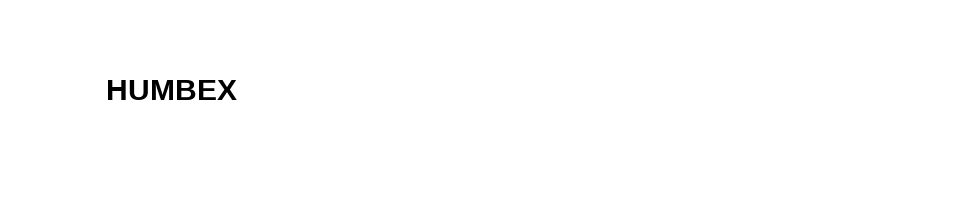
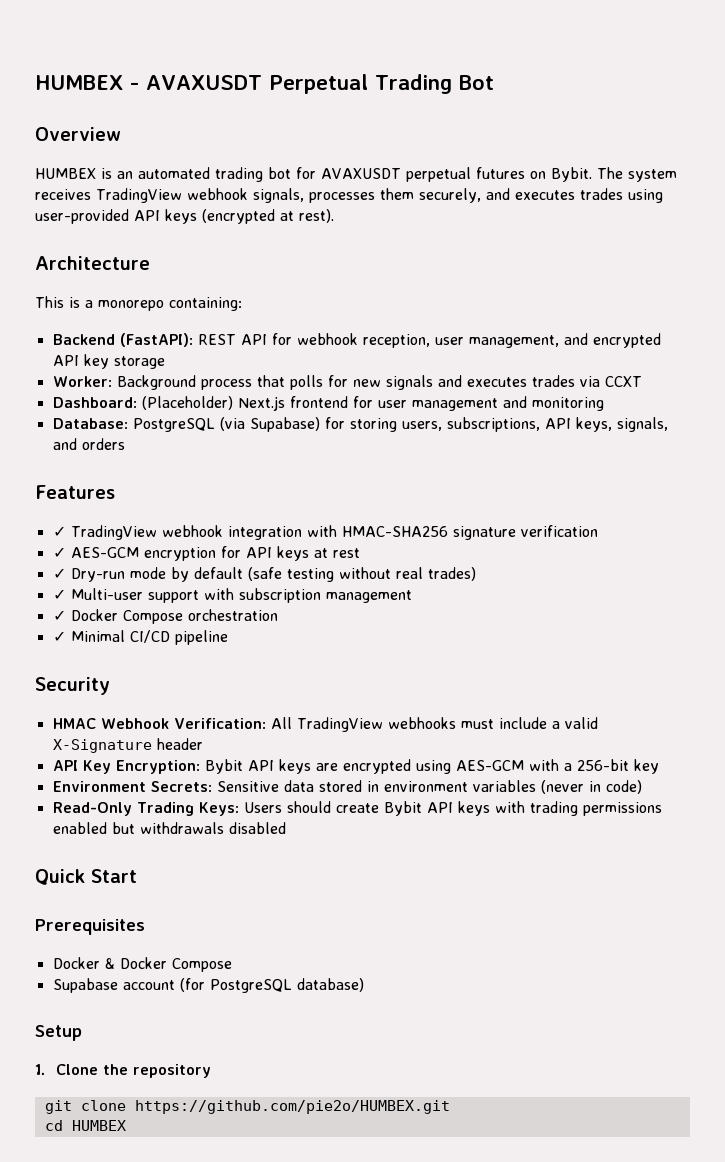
[106,80,237,100] HUMBEX -> [35,74,494,94] [35,127,121,141] [35,167,677,182] [35,188,663,203] [35,209,334,224] [35,256,150,270] [35,296,242,311] [52,333,661,348] [52,354,165,369] [52,375,642,390] [52,396,604,411] [52,417,668,432] [52,438,125,450] [35,485,115,499] [52,525,598,540] [52,546,360,561] [52,567,476,582] [52,588,412,603] [52,609,278,624] [52,630,228,645] [35,677,110,695] [52,717,598,732] [52,738,203,753] [52,759,659,774] [52,780,642,794] [52,801,662,816] [52,822,286,834] [35,869,137,885] [35,919,145,935] [52,957,232,972] [52,978,364,993] [35,1025,82,1041] [35,1064,211,1078] [44,1100,450,1114] [44,1120,126,1131] HUMBEX - AVAXUSDT Perpetual Trading Bot // Overview // HUMBEX is an automated trading bot for AVAXUSDT perpetual futures on Bybit. The system receives TradingView webhook signals, processes them securely, and executes trades using user-provided API keys (encrypted at rest). // Architecture // This is a monorepo containing: // Backend (FastAPI): REST API for webhook reception, user management, and encrypted API key storage // Worker: Background process that polls for new signals and executes trades via CCXT // Dashboard: (Placeholder) Next.js frontend for user management and monitoring // Database: PostgreSQL (via Supabase) for storing users, subscriptions, API keys, signals, and orders // Features // ✓ TradingView webhook integration with HMAC-SHA256 signature verification // ✓ AES-GCM encryption for API keys at rest // ✓ Dry-run mode by default (safe testing without real trades) // ✓ Multi-user support with subscription management // ✓ Docker Compose orchestration // ✓ Minimal CI/CD pipeline // Security // HMAC Webhook Verification: All TradingView webhooks must include a valid X-Signature header // API Key Encryption: Bybit API keys are encrypted using AES-GCM with a 256-bit key // Environment Secrets: Sensitive data stored in environment variables (never in code) // Read-Only Trading Keys: Users should create Bybit API keys with trading permissions enabled but withdrawals disabled // Quick Start // Prerequisites // Docker & Docker Compose // Supabase account (for PostgreSQL database) // Setup // 1. Clone the repository // git clone https://github.com/pie2o/HUMBEX.git // cd HUMBEX

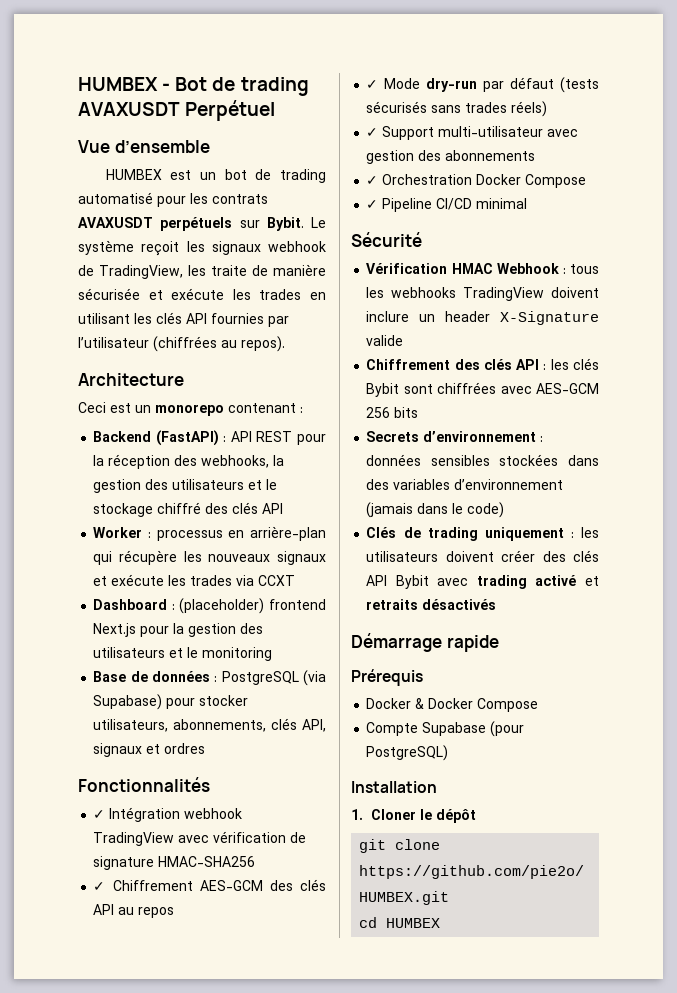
[146,74,494,94] [35,127,121,141] [35,167,677,182] [35,188,663,203] [35,209,334,224] [35,256,150,270] [35,296,242,311] [52,333,661,348] [52,354,165,369] [52,375,642,390] [52,396,604,411] [52,417,668,432] [52,438,125,450] [35,485,115,499] [52,525,337,540] AVAXUSDT Perpetual Trading Bot // Overview // HUMBEX is an automated trading bot for AVAXUSDT perpetual futures on Bybit. The system receives TradingView webhook signals, processes them securely, and executes trades using user-provided API keys (encrypted at rest). // Architecture // This is a monorepo containing: // Backend (FastAPI): REST API for webhook reception, user management, and encrypted API key storage // Worker: Background process that polls for new signals and executes trades via CCXT // Dashboard: (Placeholder) Next.js frontend for user management and monitoring // Database: PostgreSQL (via Supabase) for storing users, subscriptions, API keys, signals, and orders // Features // ✓ TradingView webhook integration with -> [175,77,309,96] [78,100,276,121] [78,140,210,153] [105,169,326,183] [78,192,268,207] [78,217,326,231] [78,240,326,256] [78,264,326,279] [78,288,326,300] [78,312,289,327] [78,336,285,352] [78,373,184,386] [78,402,303,416] [93,430,327,446] [93,454,285,469] [93,479,278,493] [93,502,284,517] [93,526,326,541] [93,550,326,565] [93,574,296,586] [93,598,326,614] [93,623,264,637] [93,647,273,661] [93,670,326,686] [93,694,249,710] [93,718,326,732] [93,743,206,757] [78,777,210,792] [93,807,243,822] [93,831,307,846] [93,856,155,870] Bot de trading AVAXUSDT Perpétuel // Vue d’ensemble // HUMBEX est un bot de trading automatisé pour les contrats AVAXUSDT perpétuels sur Bybit. Le système reçoit les signaux webhook de TradingView, les traite de manière sécurisée et exécute les trades en utilisant les clés API fournies par l’utilisateur (chiffrées au repos). // Architecture // Ceci est un monorepo contenant : // Backend (FastAPI) : API REST pour la réception des webhooks, la gestion des utilisateurs et le stockage chiffré des clés API // Worker : processus en arrière-plan qui récupère les nouveaux signaux et exécute les trades via CCXT // Dashboard : (placeholder) frontend Next.js pour la gestion des utilisateurs et le monitoring // Base de données : PostgreSQL (via Supabase) pour stocker utilisateurs, abonnements, clés API, signaux et ordres // Fonctionnalités // ✓ Intégration webhook TradingView avec vérification de signature
[452,525,598,540] [52,546,360,561] [52,567,476,582] [52,588,412,603] [52,609,278,624] [52,630,228,645] [35,677,110,695] [52,717,598,732] [52,738,203,753] [52,759,659,774] [52,780,642,794] [52,801,662,816] [52,822,286,834] [35,869,137,885] [35,919,145,935] [52,957,232,972] [52,978,364,993] [35,1025,82,1041] [35,1064,211,1078] signature verification // ✓ AES-GCM encryption for API keys at rest // ✓ Dry-run mode by default (safe testing without real trades) // ✓ Multi-user support with subscription management // ✓ Docker Compose orchestration // ✓ Minimal CI/CD pipeline // Security // HMAC Webhook Verification: All TradingView webhooks must include a valid X-Signature header // API Key Encryption: Bybit API keys are encrypted using AES-GCM with a 256-bit key // Environment Secrets: Sensitive data stored in environment variables (never in code) // Read-Only Trading Keys: Users should create Bybit API keys with trading permissions enabled but withdrawals disabled // Quick Start // Prerequisites // Docker & Docker Compose // Supabase account (for PostgreSQL database) // Setup // 1. Clone the repository -> [93,879,326,891] [93,904,175,918] [366,77,599,93] [366,101,548,117] [366,126,579,140] [366,150,536,164] [366,174,587,188] [366,198,528,212] [351,232,422,247] [366,263,599,274] [366,287,599,301] [366,311,599,325] [366,335,404,346] [366,358,599,370] [366,382,599,397] [366,407,419,418] [366,431,544,442] [366,454,599,466] [366,479,564,490] [366,502,505,518] [366,527,599,541] [366,550,599,562] [366,575,599,589] [366,599,497,610] [351,633,499,652] [351,669,423,686] [366,698,539,712] [366,721,525,737] [366,745,449,761] [351,781,437,793] [351,809,477,823] // ✓ Chiffrement AES-GCM des clés API au repos // ✓ Mode dry-run par défaut (tests sécurisés sans trades réels) // ✓ Support multi-utilisateur avec gestion des abonnements // ✓ Orchestration Docker Compose // ✓ Pipeline CI/CD minimal // Sécurité // Vérification HMAC Webhook : tous les webhooks TradingView doivent inclure un header X-Signature valide // Chiffrement des clés API : les clés Bybit sont chiffrées avec AES-GCM 256 bits // Secrets d’environnement : données sensibles stockées dans des variables d’environnement (jamais dans le code) // Clés de trading uniquement : les utilisateurs doivent créer des clés API Bybit avec trading activé et retraits désactivés // Démarrage rapide // Prérequis // Docker & Docker Compose // Compte Supabase (pour PostgreSQL) // Installation // 1. Cloner le dépôt

